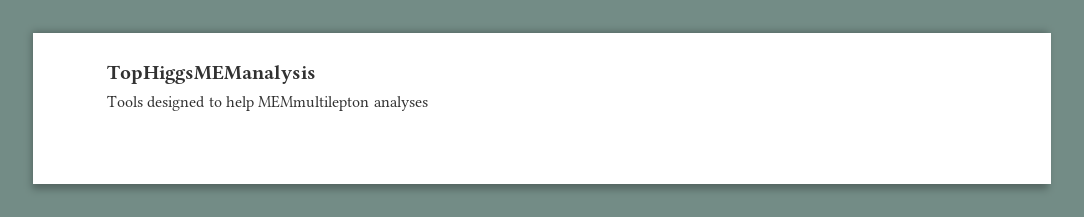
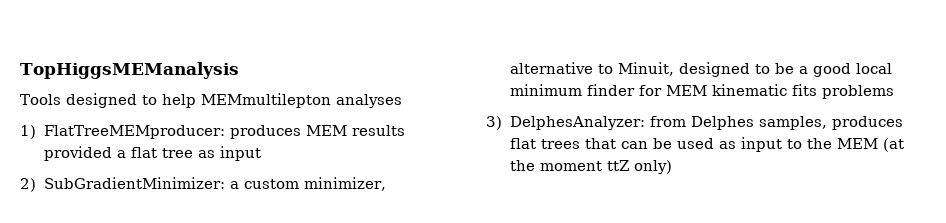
(428, 103) none -> [20,125,406,139] [44,146,262,161] [20,177,387,192] [510,62,893,77] [510,84,895,99] [486,116,904,130] [510,137,905,152] [510,160,673,174] // 1) FlatTreeMEMproducer: produces MEM results provided a flat tree as input // 2) SubGradientMinimizer: a custom minimizer, alternative to Minuit, designed to be a good local minimum finder for MEM kinematic fits problems // 3) DelphesAnalyzer: from Delphes samples, produces flat trees that can be used as input to the MEM (at the moment ttZ only)

